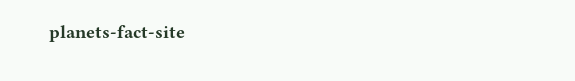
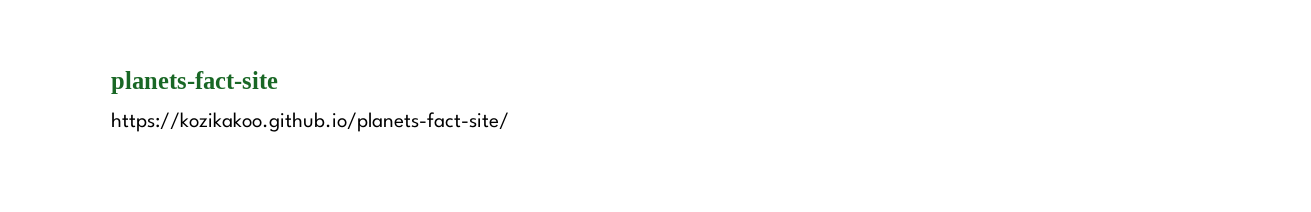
(185, 33) none -> [111,112,509,132] // https://kozikakoo.github.io/planets-fact-site/

